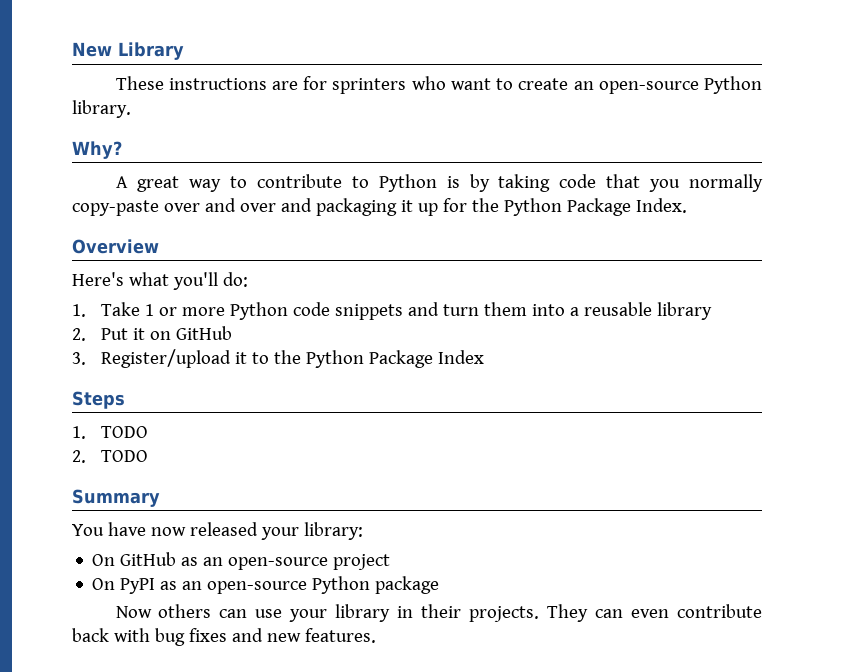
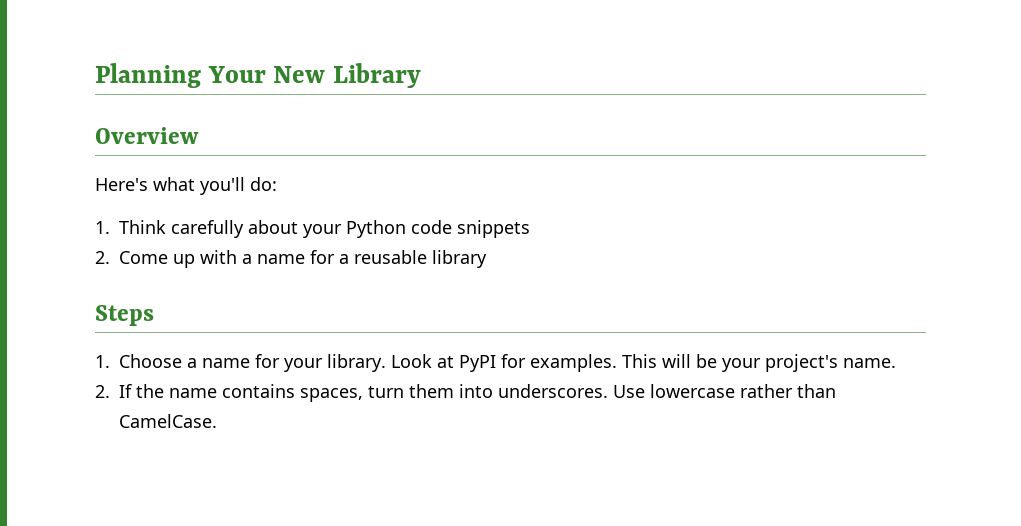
(72, 49) none -> [95,63,266,88] Planning Your
[115,76,763,94] [72,100,131,118] [72,141,122,159] [115,174,764,192] [72,198,687,216] // These instructions are for sprinters who want to create an open-source Python library. // Why? // A great way to contribute to Python is by taking code that you normally copy-paste over and over and packaging it up for the Python Package Index. -> (422, 75) none
[101,302,226,316] Take 1 or more -> [119,220,342,238] Think carefully about your
[408,302,713,320] [72,326,233,341] [72,349,485,368] [72,391,125,409] [72,426,149,439] [72,450,149,463] [72,489,160,507] [72,522,363,540] [92,552,391,570] [92,576,440,594] [115,604,762,622] [72,628,376,646] and turn them into a reusable library // 2. Put it on GitHub // 3. Register/upload it to the Python Package Index // Steps // 1. TODO // 2. TODO // Summary // You have now released your library: // On GitHub as an open-source project // On PyPI as an open-source Python package // Now others can use your library in their projects. They can even contribute back with bug fixes and new features. -> [95,250,487,268] [95,305,154,326] [95,354,896,372] [95,384,836,402] [119,414,217,428] // 2. Come up with a name for a reusable library // Steps // 1. Choose a name for your library. Look at PyPI for examples. This will be your project's name. // 2. If the name contains spaces, turn them into underscores. Use lowercase rather than CamelCase.

